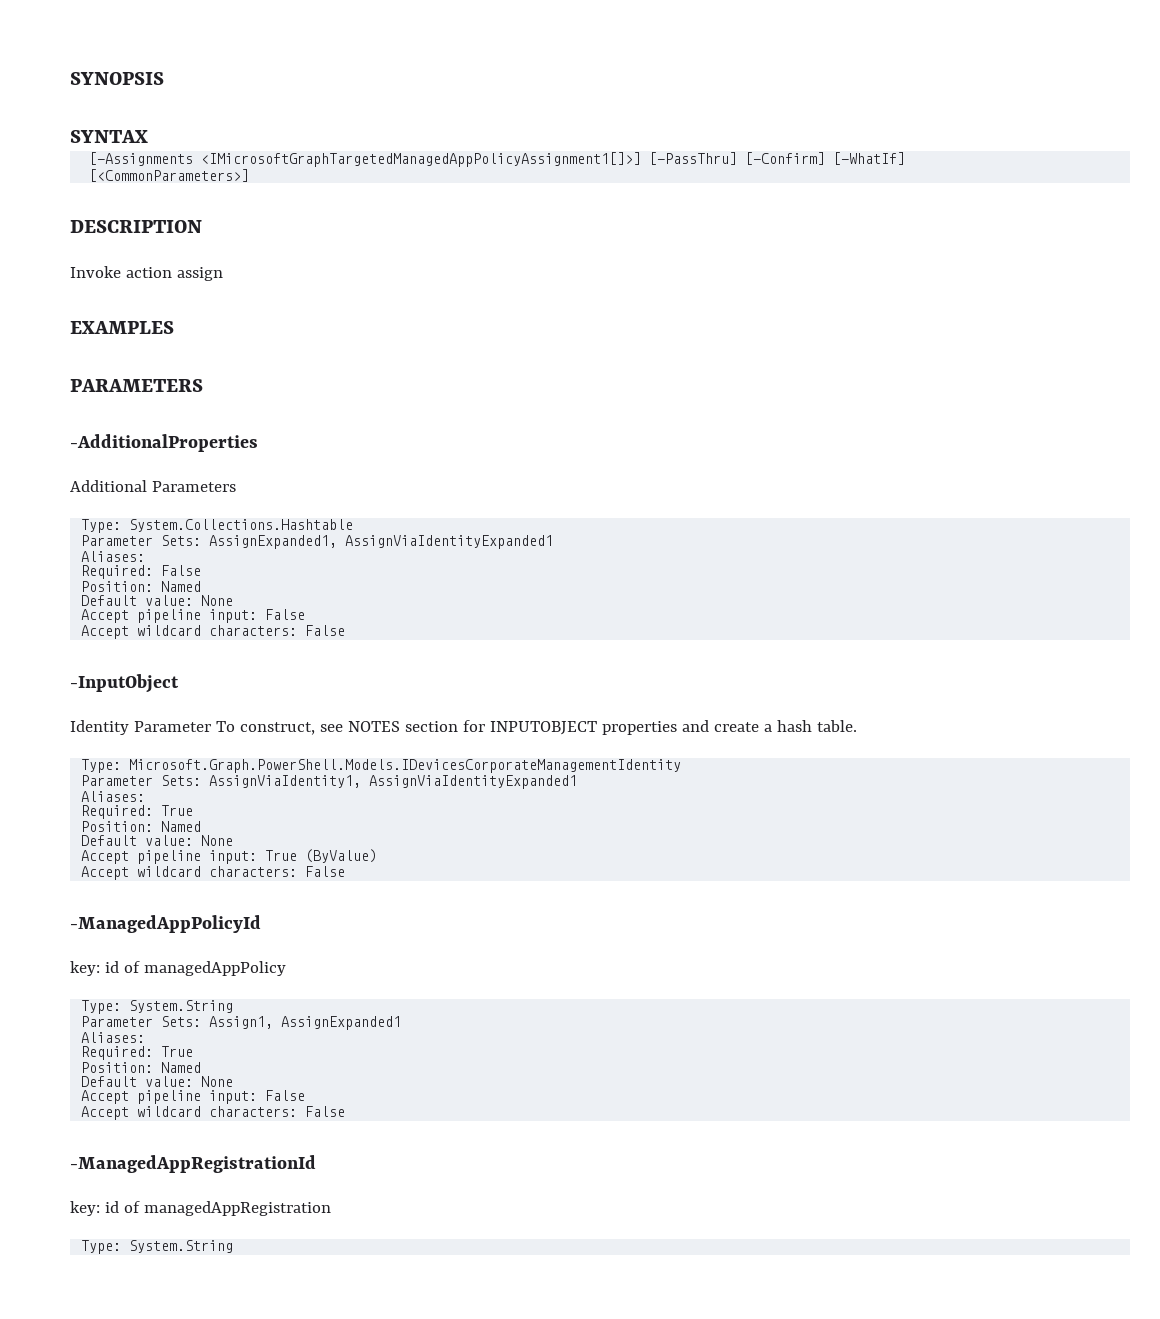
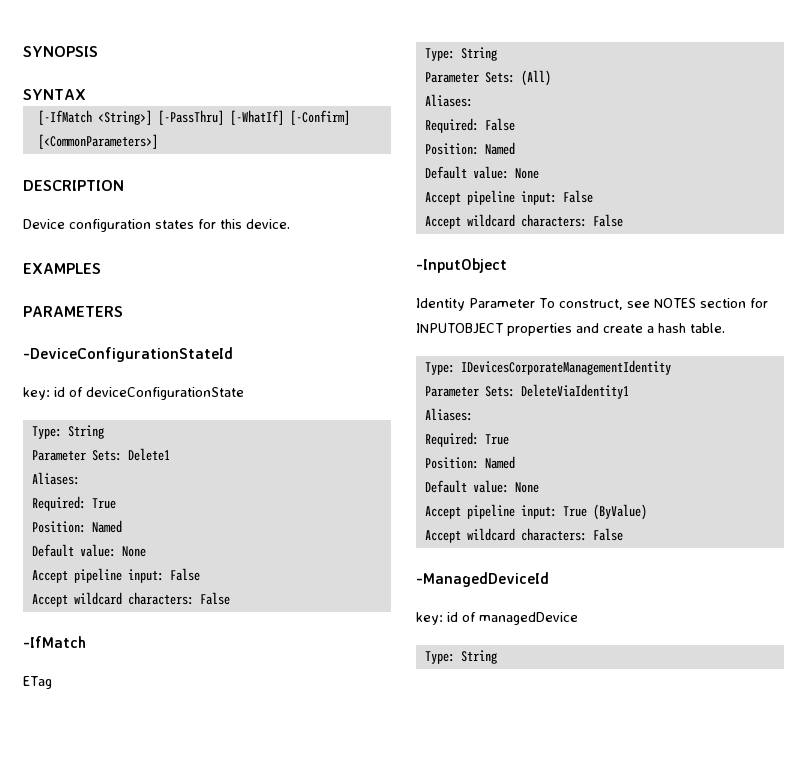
[89,152,906,167] [89,169,250,182] [70,220,202,233] [70,266,223,281] [70,321,174,334] [70,379,203,392] [70,434,258,452] [70,480,236,492] [81,519,354,533] [81,535,554,549] [-Assignments <IMicrosoftGraphTargetedManagedAppPolicyAssignment1[]>] [-PassThru] [-Confirm] [-WhatIf] // [<CommonParameters>] // DESCRIPTION // Invoke action assign // EXAMPLES // PARAMETERS // -AdditionalProperties // Additional Parameters // Type: System.Collections.Hashtable // Parameter Sets: AssignExpanded1, AssignViaIdentityExpanded1 -> [37,110,350,125] [37,134,158,149] [23,180,124,191] [23,219,290,232] [23,263,101,274] [23,306,123,317] [23,347,233,362] [23,387,244,400] [31,425,104,439] [31,448,170,461] [31,472,80,485] [31,496,116,511] [31,520,122,533] [31,544,146,557] [31,568,200,583] [31,592,230,607] [23,636,86,648] [23,676,52,689] [424,47,497,61] [424,70,551,86] [-IfMatch <String>] [-PassThru] [-WhatIf] [-Confirm] [<CommonParameters>] // DESCRIPTION // Device configuration states for this device. // EXAMPLES // PARAMETERS // -DeviceConfigurationStateId // key: id of deviceConfigurationState // Type: String // Parameter Sets: Delete1 // Aliases: // Required: True // Position: Named // Default value: None // Accept pipeline input: False // Accept wildcard characters: False // -IfMatch // ETag // Type: String // Parameter Sets: (All)
[129,759,682,773] [81,775,578,789] Microsoft.Graph.PowerShell.Models.IDevicesCorporateManagementIdentity // Parameter Sets: AssignViaIdentity1, AssignViaIdentityExpanded1 -> [460,360,671,375] [424,384,629,399] IDevicesCorporateManagementIdentity // Parameter Sets: DeleteViaIdentity1
[70,915,261,933] [70,961,286,976] [81,1000,234,1014] [81,1016,402,1030] [81,1032,146,1043] [81,1046,194,1060] [81,1062,202,1073] [81,1076,234,1087] [81,1090,306,1104] [81,1106,346,1120] [70,1155,316,1173] [70,1201,331,1216] [81,1240,234,1254] -ManagedAppPolicyId // key: id of managedAppPolicy // Type: System.String // Parameter Sets: Assign1, AssignExpanded1 // Aliases: // Required: True // Position: Named // Default value: None // Accept pipeline input: False // Accept wildcard characters: False // -ManagedAppRegistrationId // key: id of managedAppRegistration // Type: System.String -> [416,572,549,587] [416,612,578,625] [424,650,497,664] -ManagedDeviceId // key: id of managedDevice // Type: String

